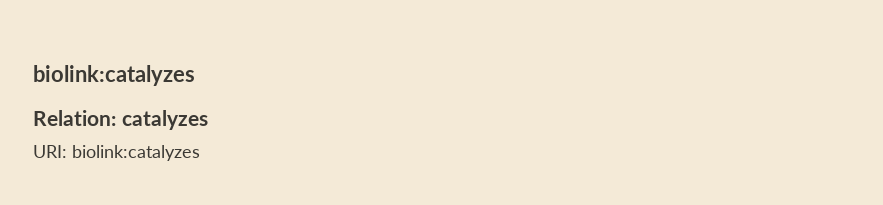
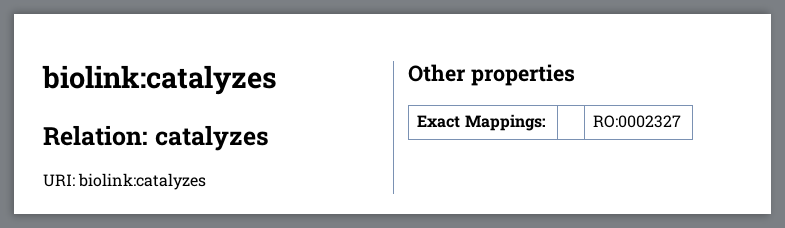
(200, 153) none -> [408,64,575,86] [417,114,546,131] [593,115,682,128] // Other properties // Exact Mappings: | | RO:0002327

